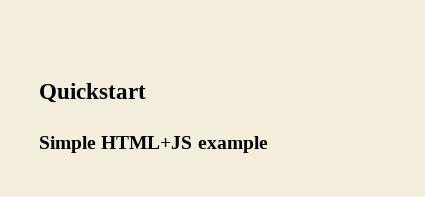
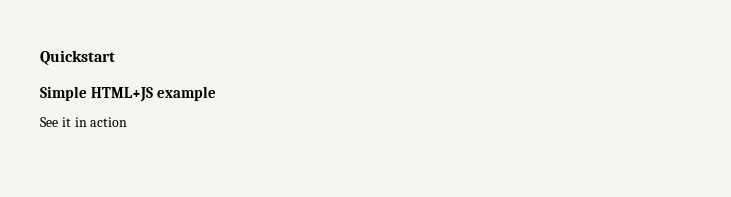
(268, 144) none -> [40,117,128,127] // See it in action

